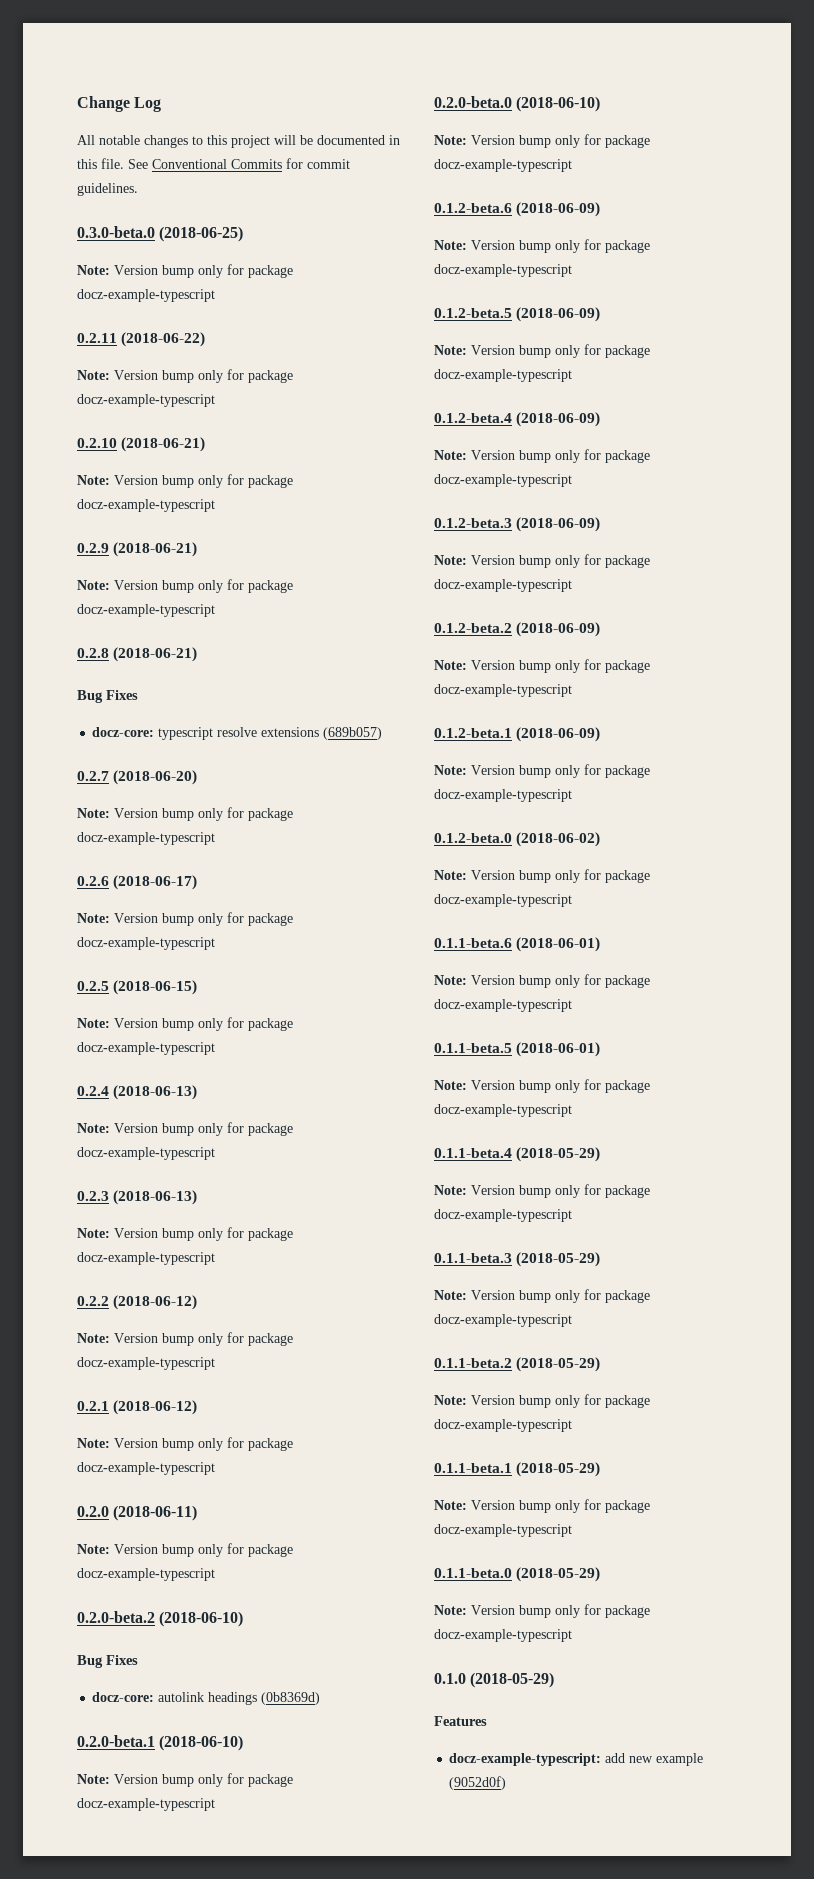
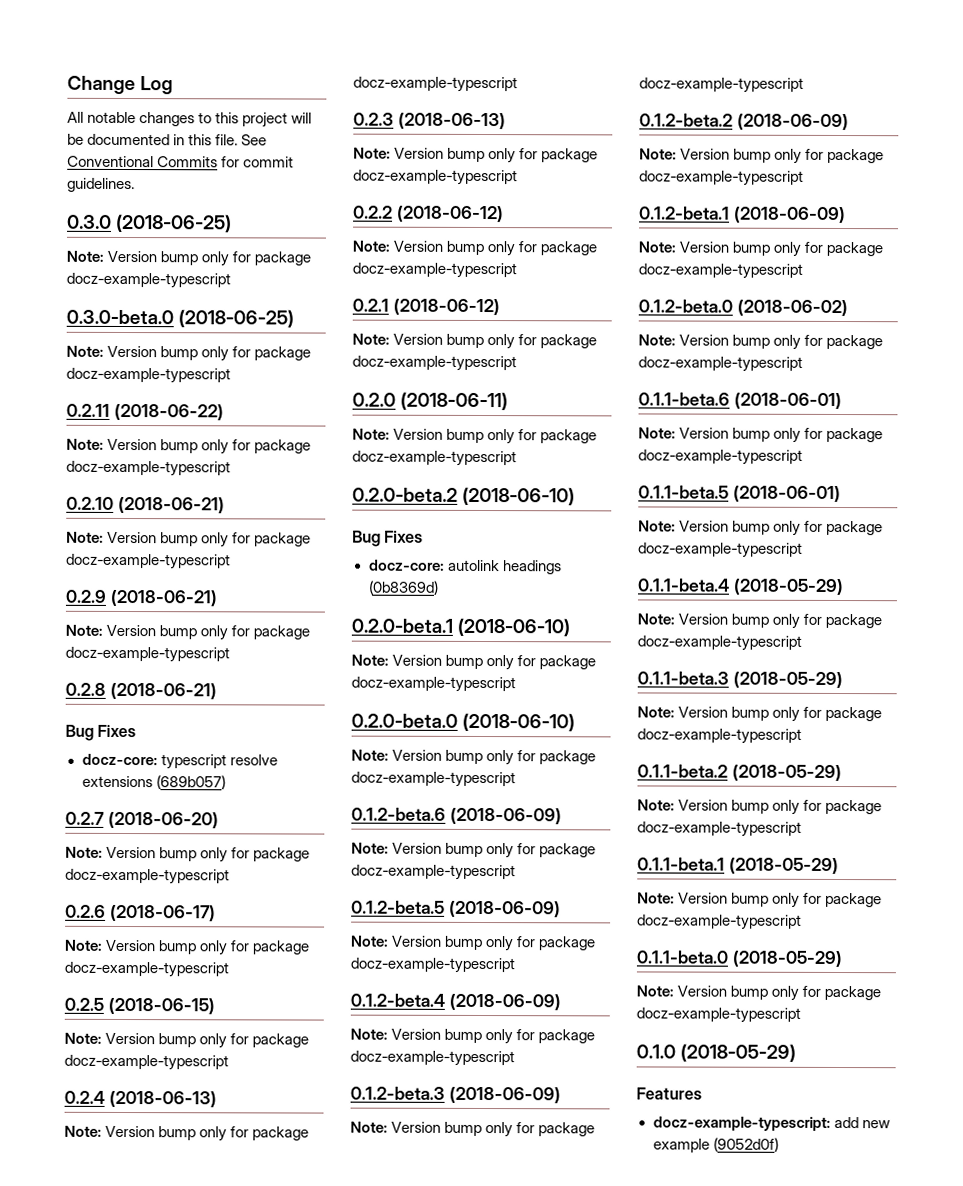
(138, 189) none -> [67,213,233,233] [66,250,312,267] [66,272,231,289] // 0.3.0 (2018-06-25) // Note: Version bump only for package docz-example-typescript

